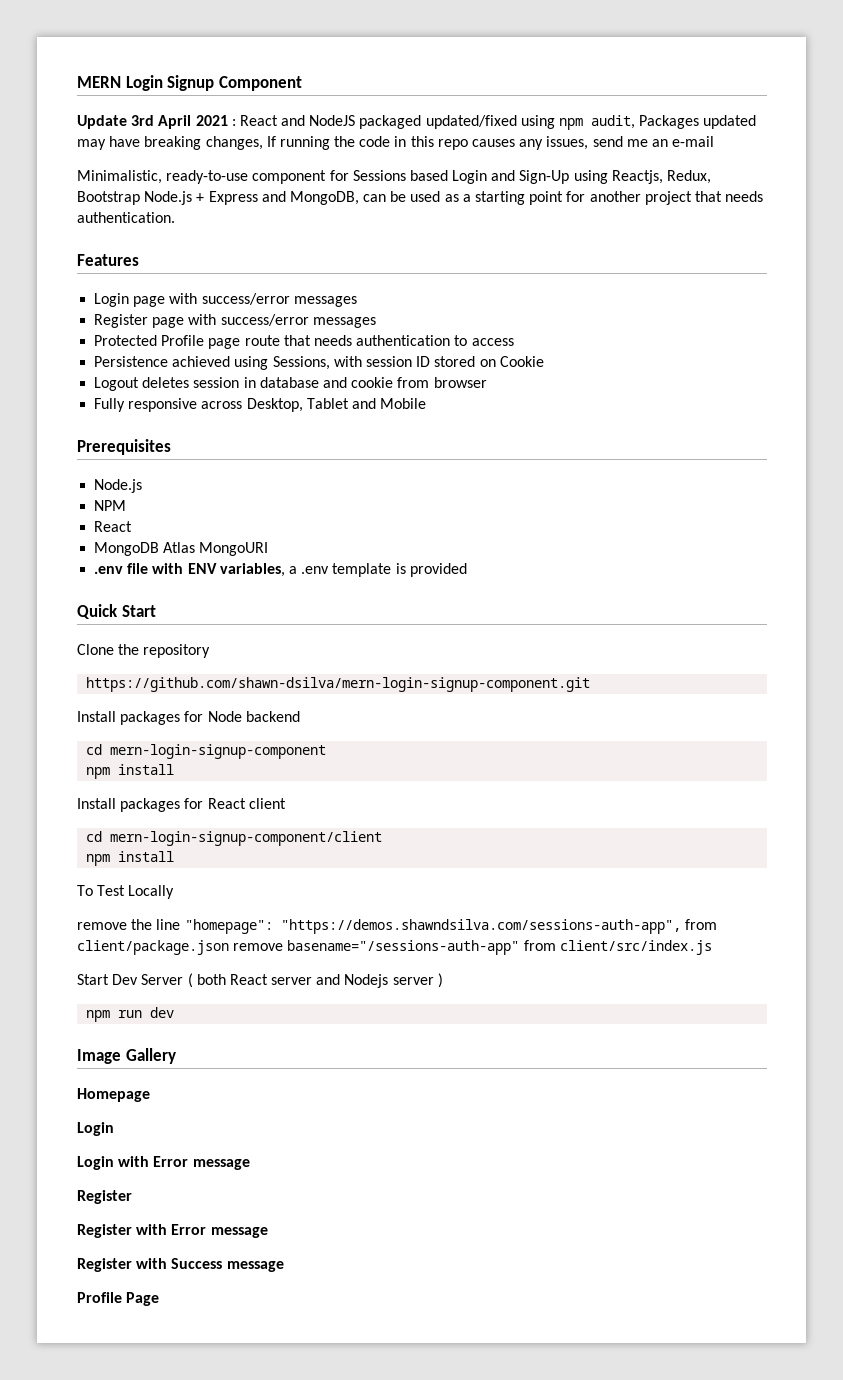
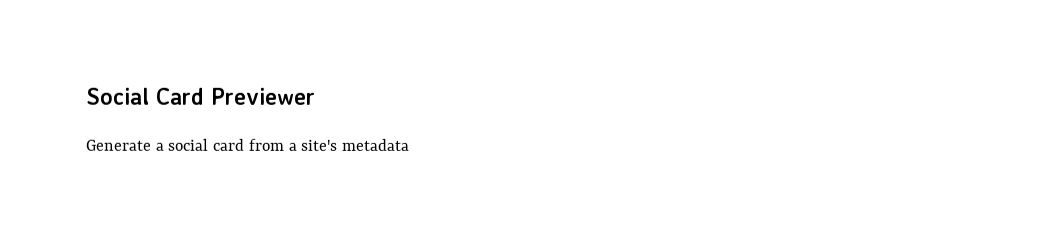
[77,75,302,91] [77,115,757,130] [77,136,715,150] [77,170,712,184] [77,191,764,205] [77,212,175,223] [77,254,139,266] [94,293,357,307] [94,314,376,328] [94,335,514,349] [94,356,544,370] [94,377,487,391] [94,398,427,412] [77,439,171,455] [94,479,143,493] [94,500,127,511] [94,521,133,532] [94,542,269,556] [94,563,467,577] [77,604,156,619] [77,644,211,658] [86,677,591,692] [77,711,300,725] [86,744,327,759] [86,764,175,779] [77,798,286,812] [86,831,383,846] [86,851,175,866] [77,885,175,899] [77,919,717,934] [77,940,712,955] [77,973,443,988] [86,1007,175,1022] [77,1048,176,1064] [77,1088,150,1102] [77,1122,114,1136] [77,1156,250,1170] [77,1190,132,1204] [77,1224,268,1238] [77,1258,284,1272] [77,1292,160,1306] MERN Login Signup Component // Update 3rd April 2021 : React and NodeJS packaged updated/fixed using npm audit, Packages updated may have breaking changes, If running the code in this repo causes any issues, send me an e-mail // Minimalistic, ready-to-use component for Sessions based Login and Sign-Up using Reactjs, Redux, Bootstrap Node.js + Express and MongoDB, can be used as a starting point for another project that needs authentication. // Features // Login page with success/error messages // Register page with success/error messages // Protected Profile page route that needs authentication to access // Persistence achieved using Sessions, with session ID stored on Cookie // Logout deletes session in database and cookie from browser // Fully responsive across Desktop, Tablet and Mobile // Prerequisites // Node.js // NPM // React // MongoDB Atlas MongoURI // .env file with ENV variables, a .env template is provided // Quick Start // Clone the repository // https://github.com/shawn-dsilva/mern-login-signup-component.git // Install packages for Node backend // cd mern-login-signup-component // npm install // Install packages for React client // cd mern-login-signup-component/client // npm install // To Test Locally // remove the line "homepage": "https://demos.shawndsilva.com/sessions-auth-app", from client/package.json remove basename="/sessions-auth-app" from client/src/index.js // Start Dev Server ( both React server and Nodejs server ) // npm run dev // Image Gallery // Homepage // Login // Login with Error message // Register // Register with Error message // Register with Success message // Profile Page -> [86,87,316,105] [85,138,410,151] Social Card Previewer // Generate a social card from a site's metadata

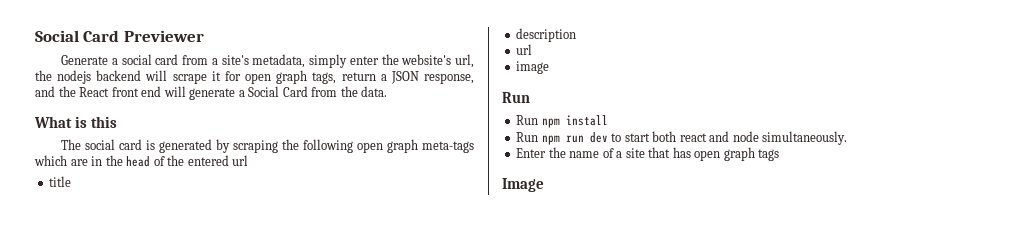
[341,138,410,151] metadata -> [252,54,475,68] [35,70,474,84] [35,86,388,100] [34,116,118,128] [61,139,474,153] [34,155,249,167] [49,176,72,187] [516,28,577,42] [516,44,533,55] [516,61,550,74] [502,92,530,103] [516,115,608,128] [516,131,848,145] [516,147,780,161] [502,178,544,192] metadata, simply enter the website's url, the nodejs backend will scrape it for open graph tags, return a JSON response, and the React front end will generate a Social Card from the data. // What is this // The social card is generated by scraping the following open graph meta-tags which are in the head of the entered url // title // description // url // image // Run // Run npm install // Run npm run dev to start both react and node simultaneously. // Enter the name of a site that has open graph tags // Image

